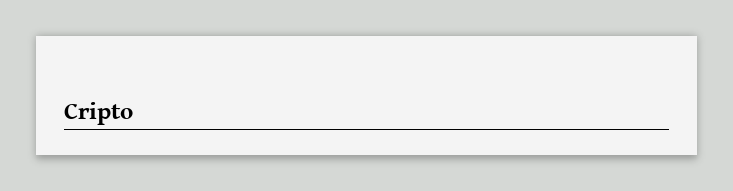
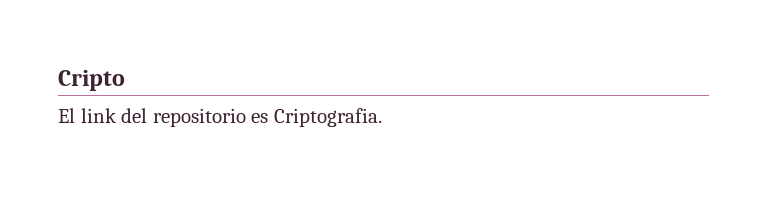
(133, 113) none -> [58,108,382,127] // El link del repositorio es Criptografia.

